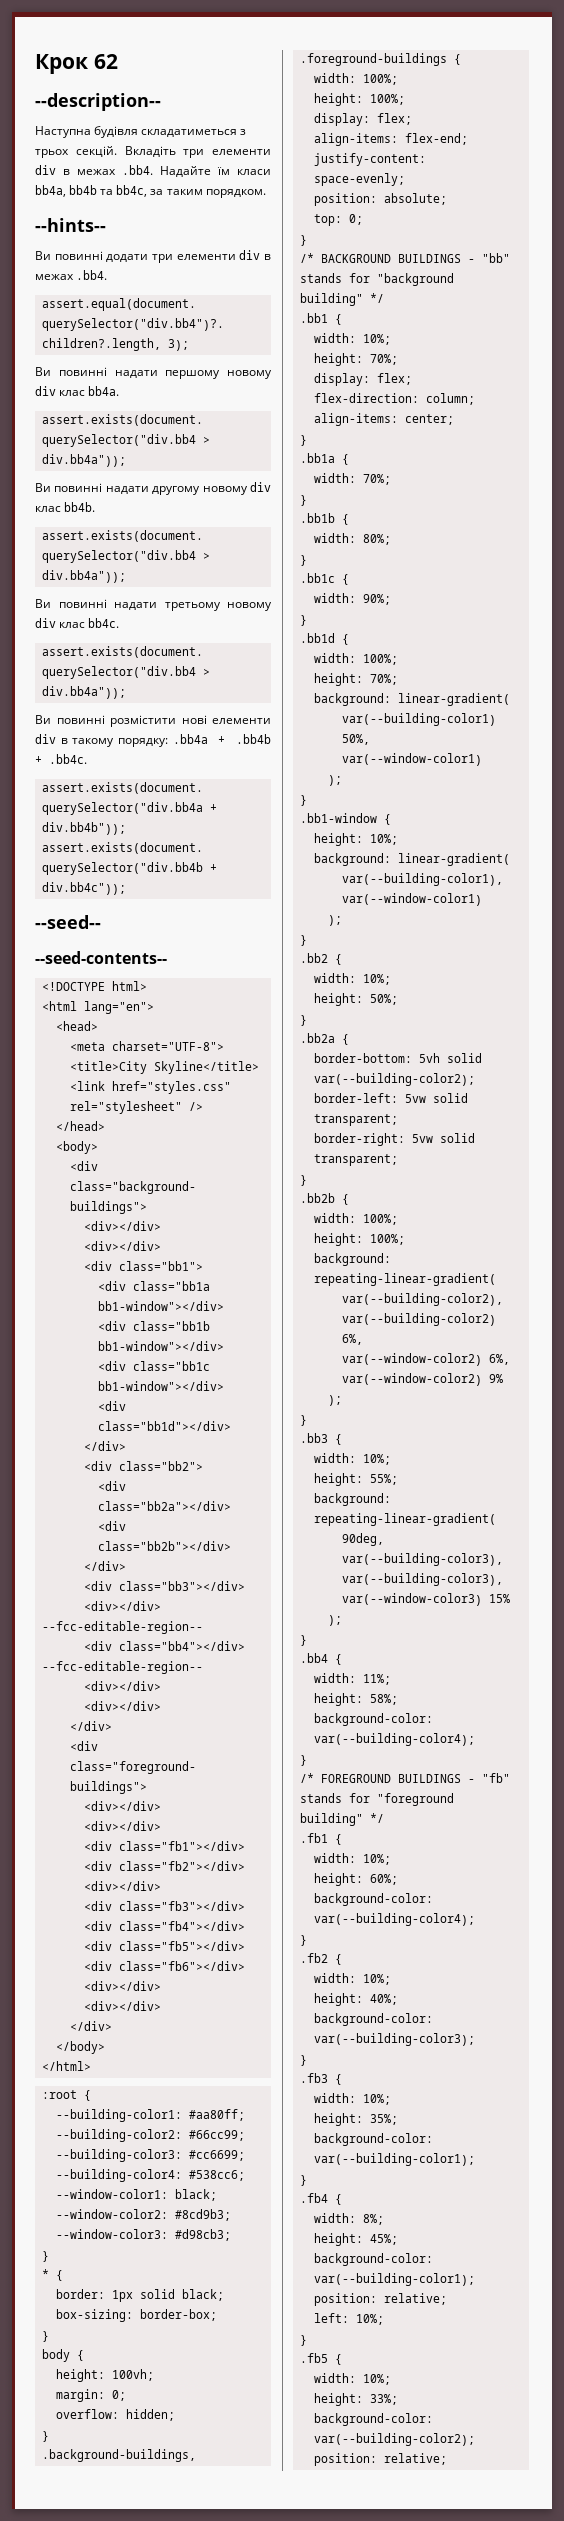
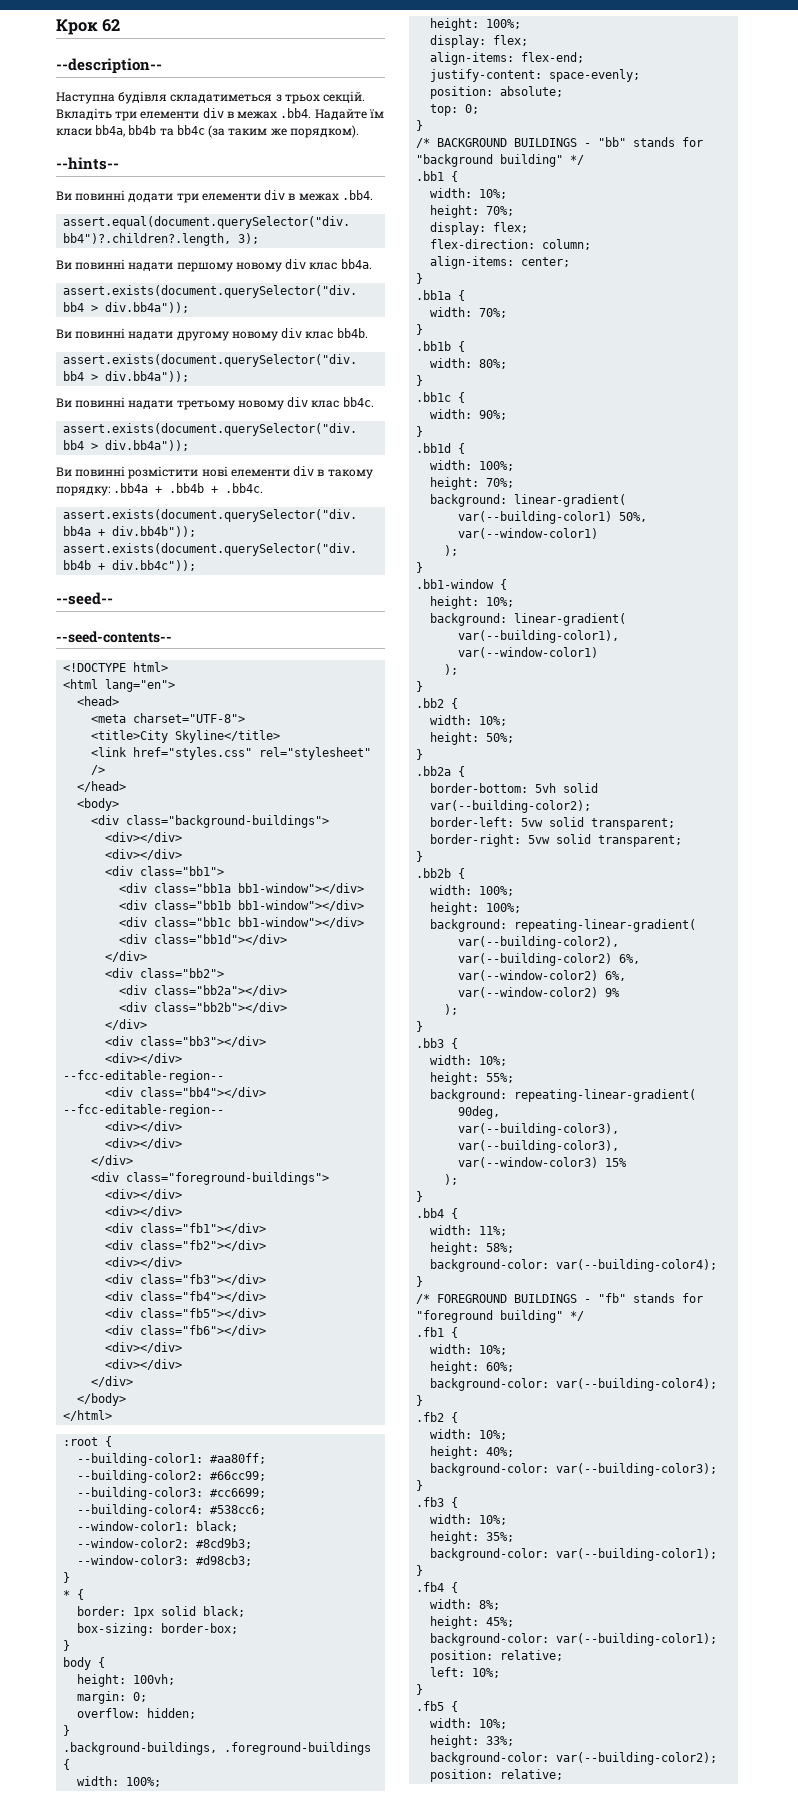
[116,185,266,198] bb4c, за таким порядком. -> [176,125,359,138] bb4c (за таким же порядком).

